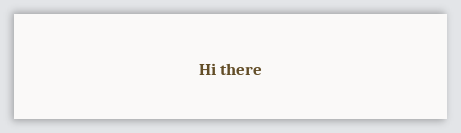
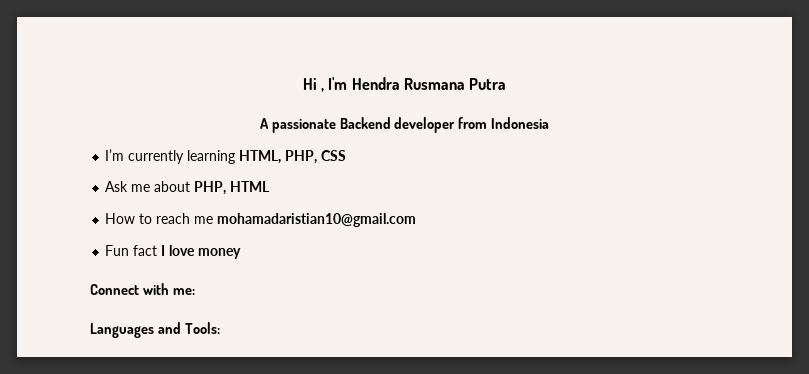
[220,63,263,75] there -> [321,77,507,92] [259,117,550,133] [105,149,347,164] [105,181,271,195] [105,213,417,227] [105,245,242,259] [90,283,195,295] [90,322,220,338] , I'm Hendra Rusmana Putra // A passionate Backend developer from Indonesia // I’m currently learning HTML, PHP, CSS // Ask me about PHP, HTML // How to reach me mohamadaristian10@gmail.com // Fun fact I love money // Connect with me: // Languages and Tools:

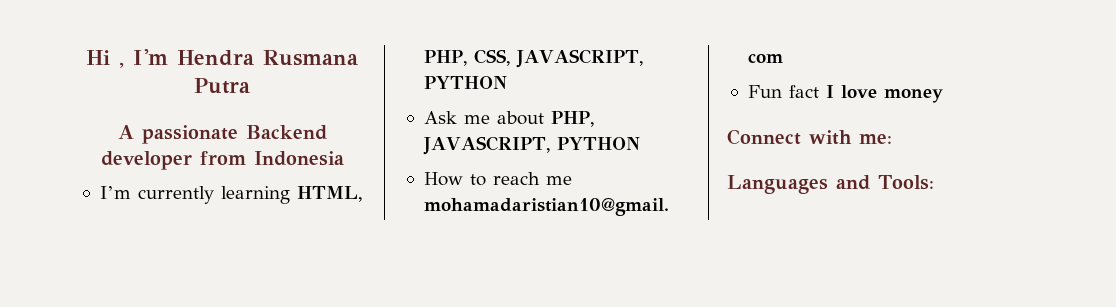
[321,150,347,161] CSS -> [473,49,643,68] [423,76,507,89] CSS, JAVASCRIPT, PYTHON
[230,181,271,192] HTML -> [422,136,640,155] JAVASCRIPT, PYTHON

